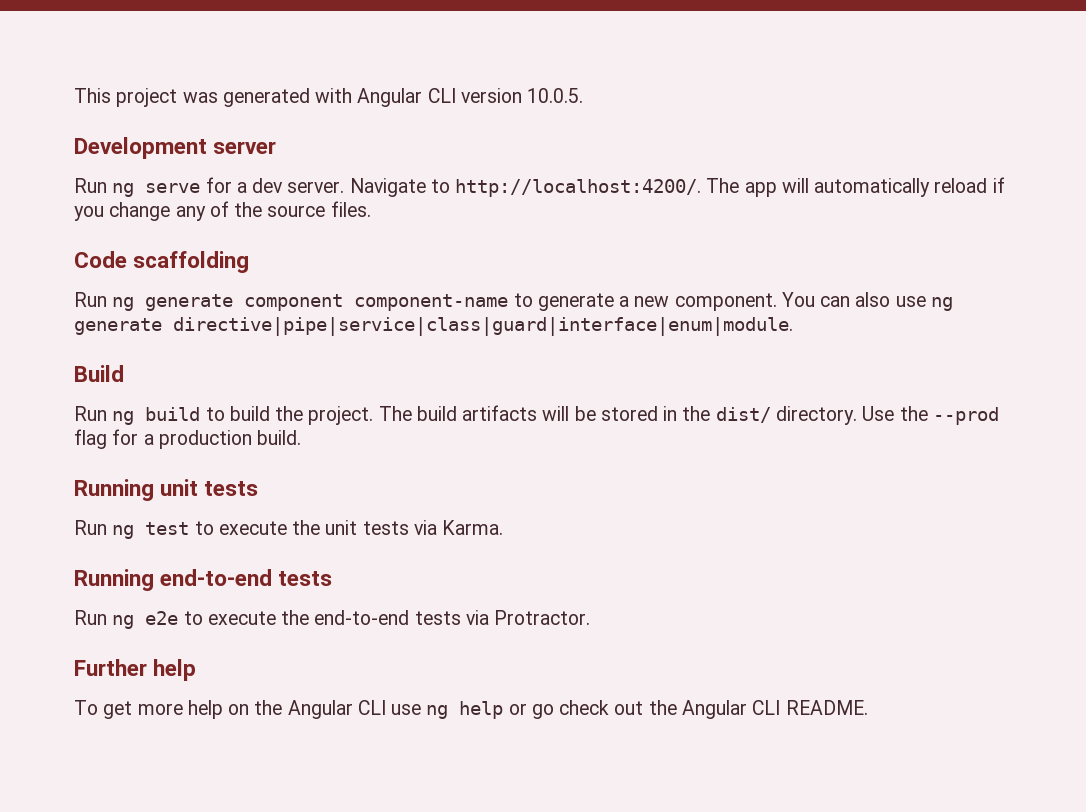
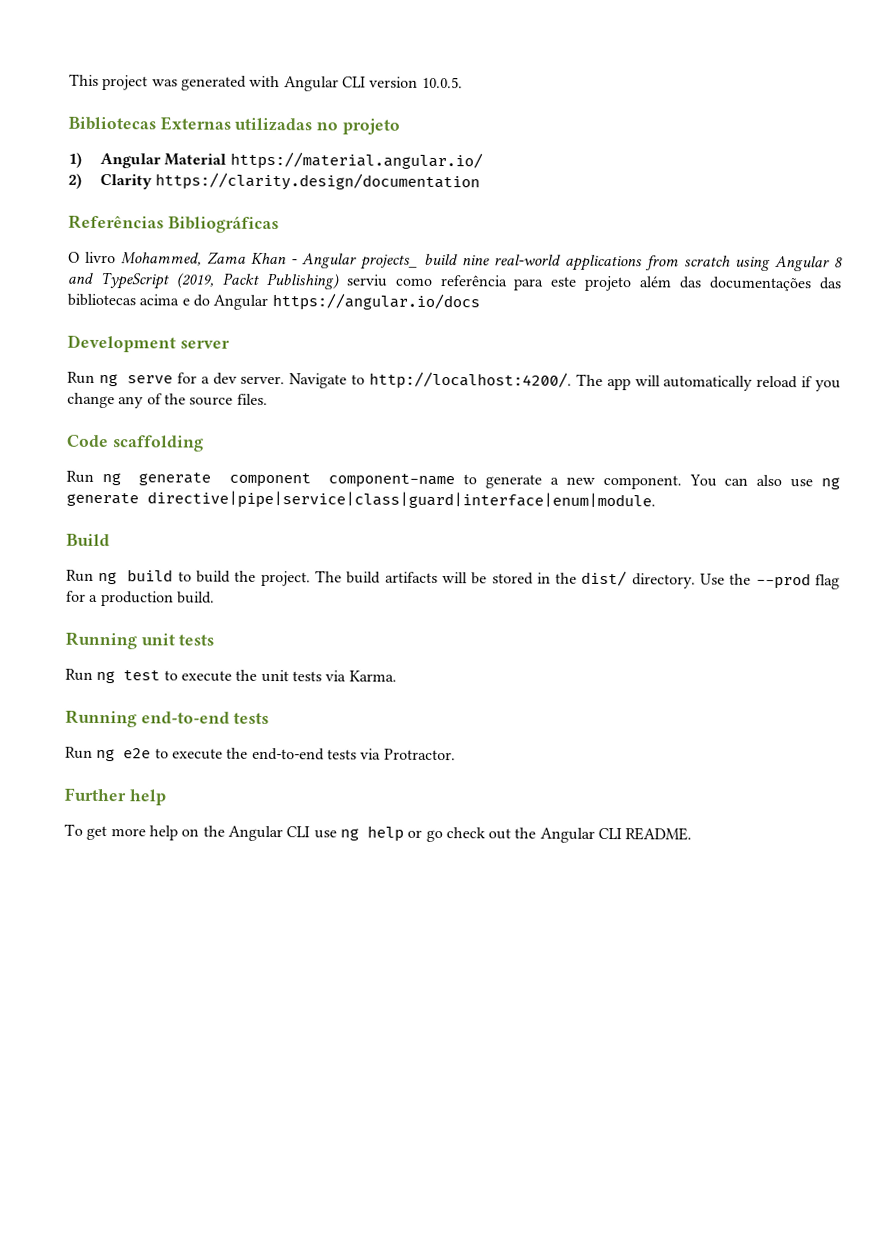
(584, 95) none -> [68,116,400,135] [68,151,483,171] [68,172,481,192] [68,214,279,234] [68,251,843,272] [67,271,843,292] [67,293,480,312] // Bibliotecas Externas utilizadas no projeto // 1) Angular Material https://material.angular.io/ // 2) Clarity https://clarity.design/documentation // Referências Bibliográficas // O livro Mohammed, Zama Khan - Angular projects_ build nine real-world applications from scratch using Angular 8 and TypeScript (2019, Packt Publishing) serviu como referência para este projeto além das documentações das bibliotecas acima e do Angular https://angular.io/docs

